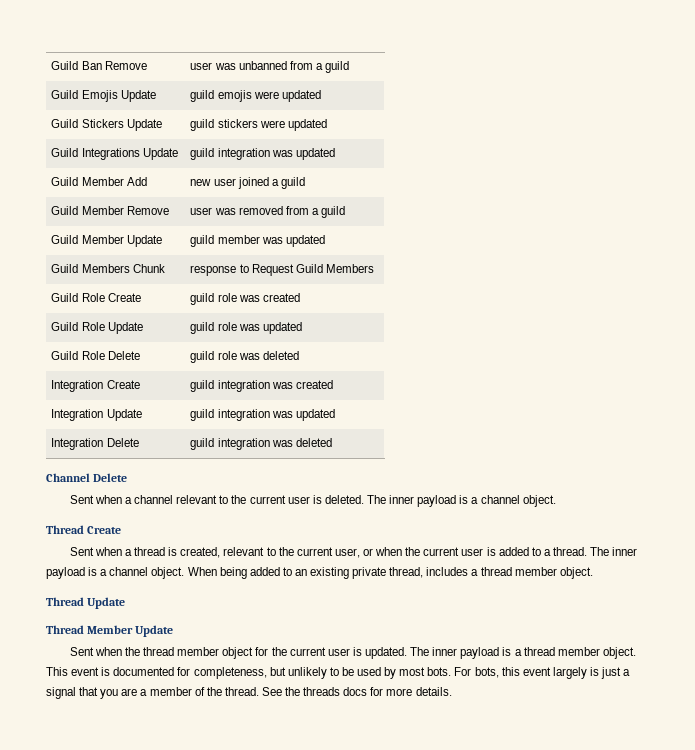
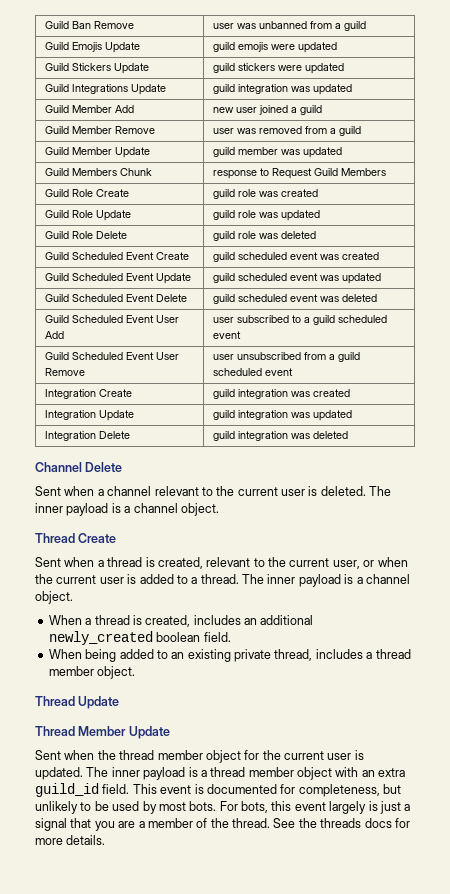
(299, 355) none -> [44,252,189,260] [212,252,379,262] [44,273,191,284] [212,273,381,284] [44,294,187,302] [212,294,377,304] [44,315,179,323] [44,331,64,339] [212,315,387,325] [212,331,241,339] [44,352,179,360] [44,368,85,376] [212,352,360,362] [212,368,293,376] // Guild Scheduled Event Create | guild scheduled event was created // Guild Scheduled Event Update | guild scheduled event was updated // Guild Scheduled Event Delete | guild scheduled event was deleted // Guild Scheduled Event User Add | user subscribed to a guild scheduled event // Guild Scheduled Event User Remove | user unsubscribed from a guild scheduled event
(185, 573) none -> [48,615,314,627] [48,631,231,645] // When a thread is created, includes an additional newly_created boolean field. //
[602,647,636,659] object. -> [297,767,406,780] [35,783,130,797] object with an extra guild_id field.

